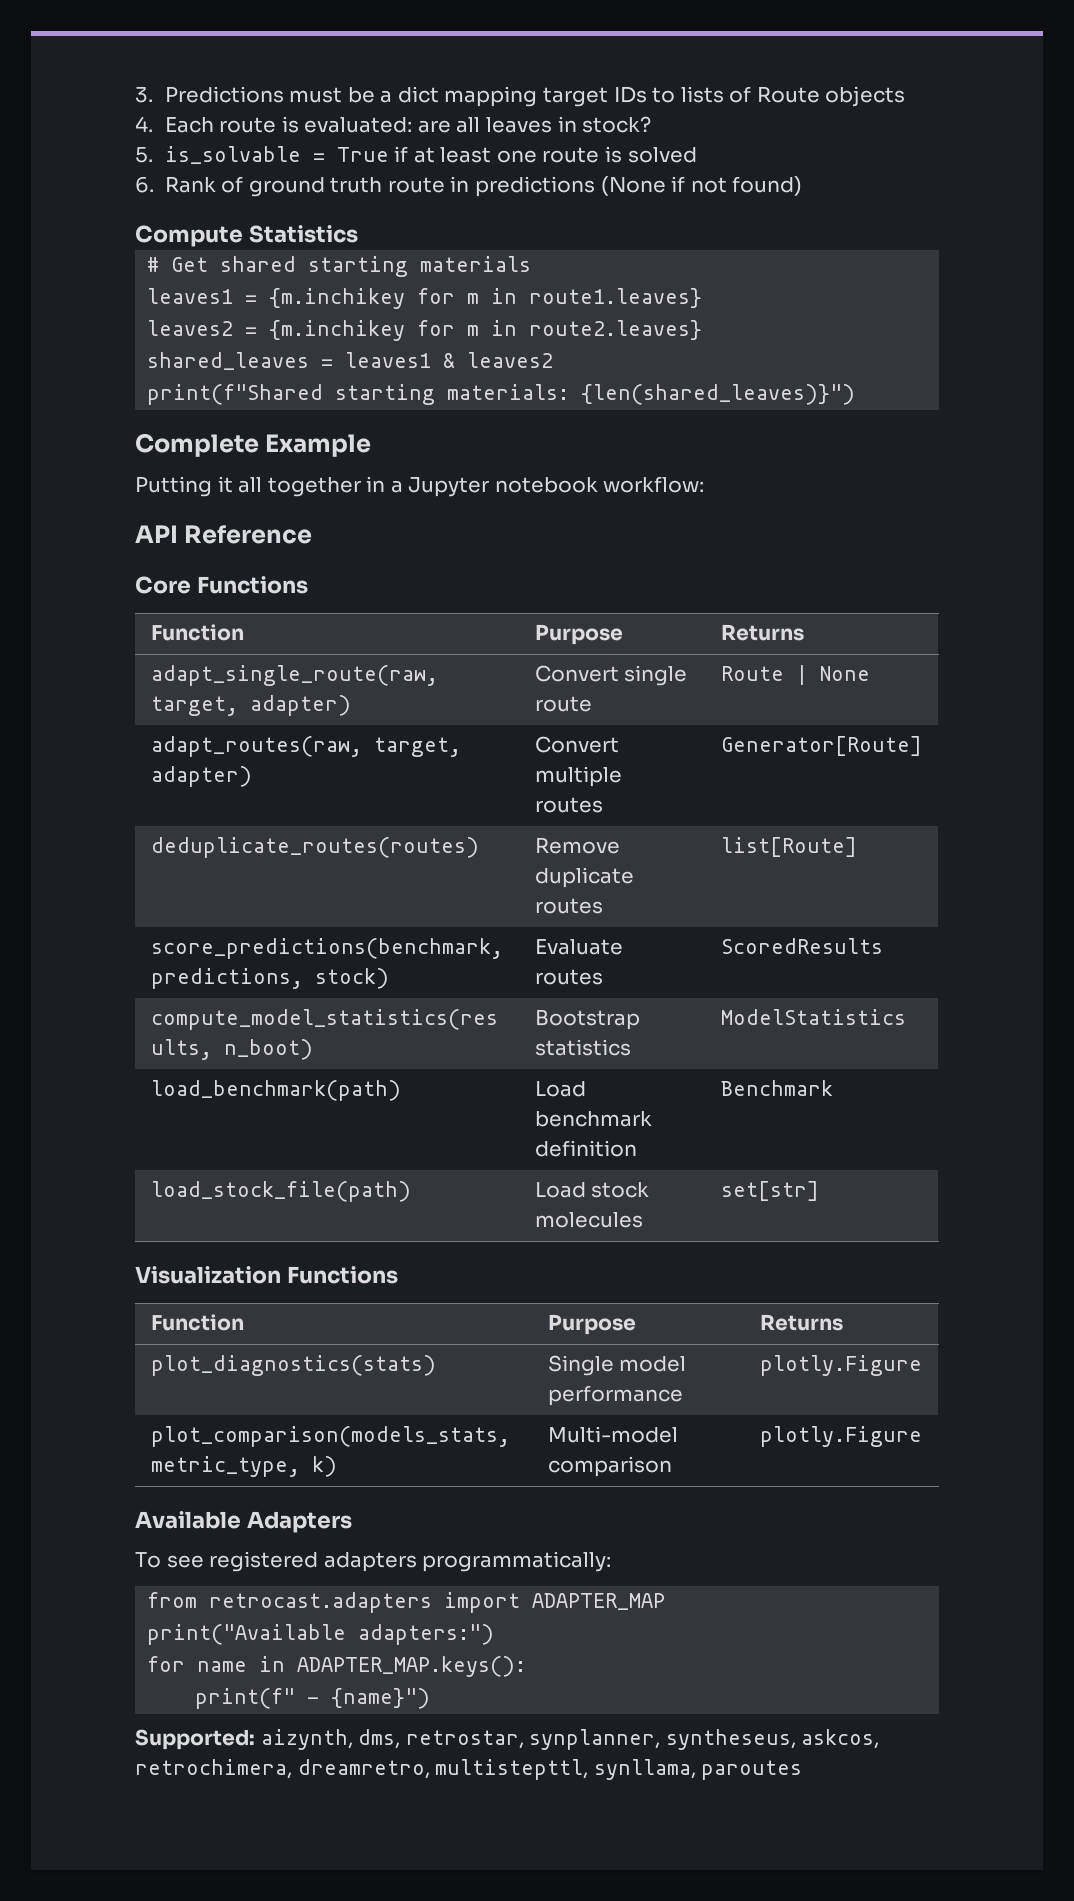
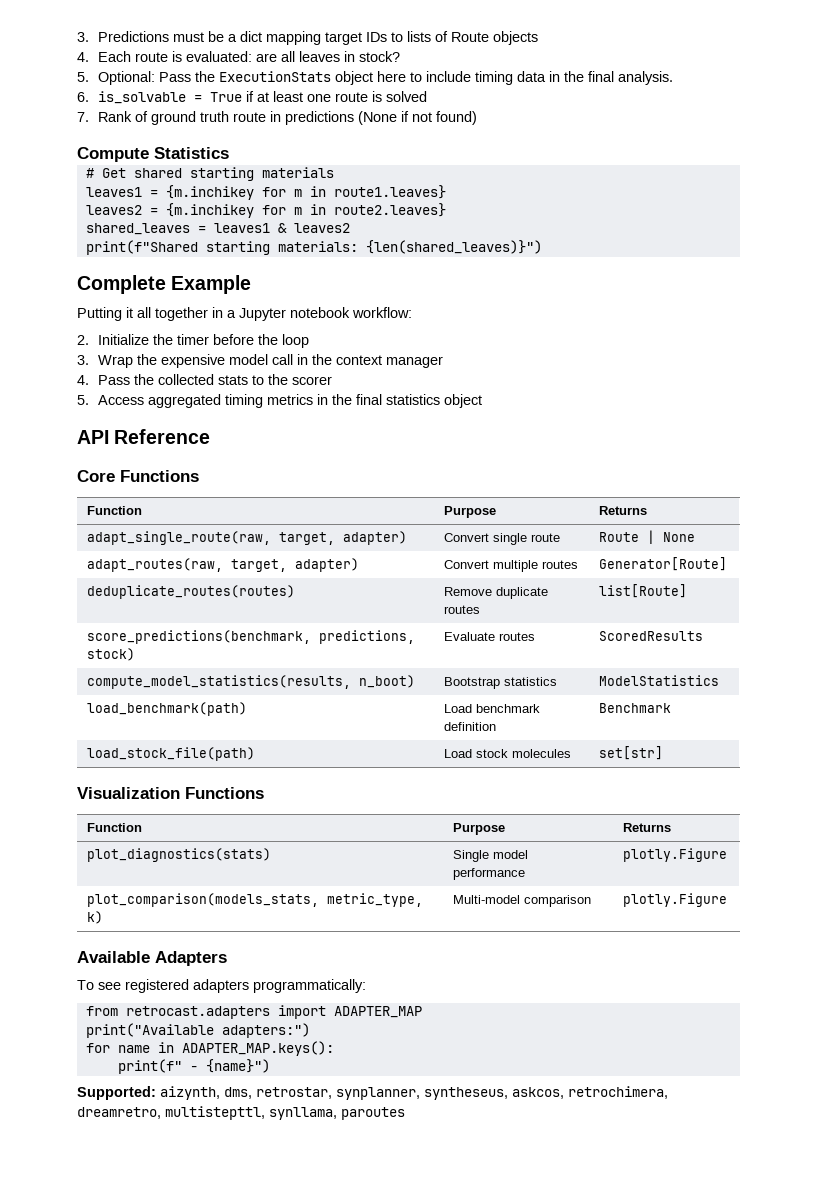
(153, 155) none -> [98,71,674,85] [77,92,89,102] Optional: Pass the ExecutionStats object here to include timing data in the final analysis. // 6.
[135,176,154,193] 6. -> [77,112,89,122] 7.
(705, 484) none -> [77,334,310,348] [77,354,444,368] [77,374,333,385] [77,394,483,408] // 2. Initialize the timer before the loop // 3. Wrap the expensive model call in the context manager // 4. Pass the collected stats to the scorer // 5. Access aggregated timing metrics in the final statistics object

